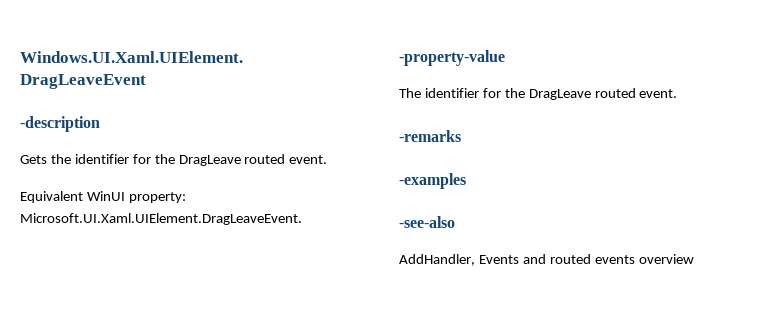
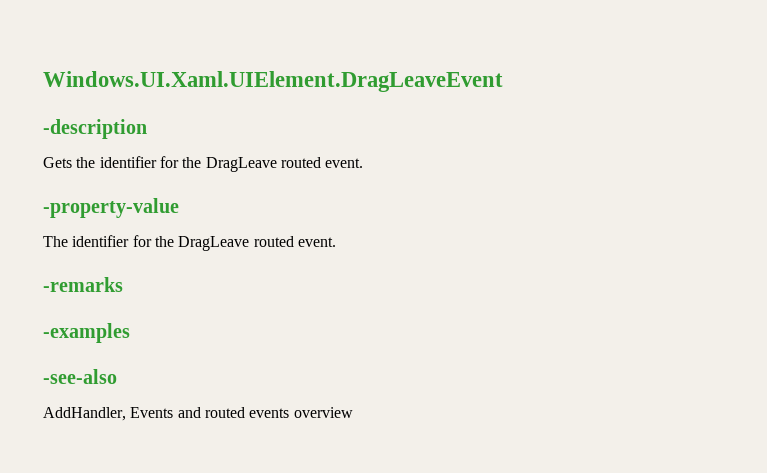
[20,191,186,203] [20,213,302,225] // Equivalent WinUI property: Microsoft.UI.Xaml.UIElement.DragLeaveEvent. -> (364, 163) none

